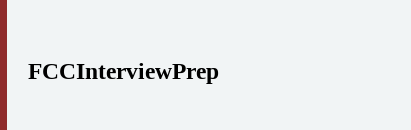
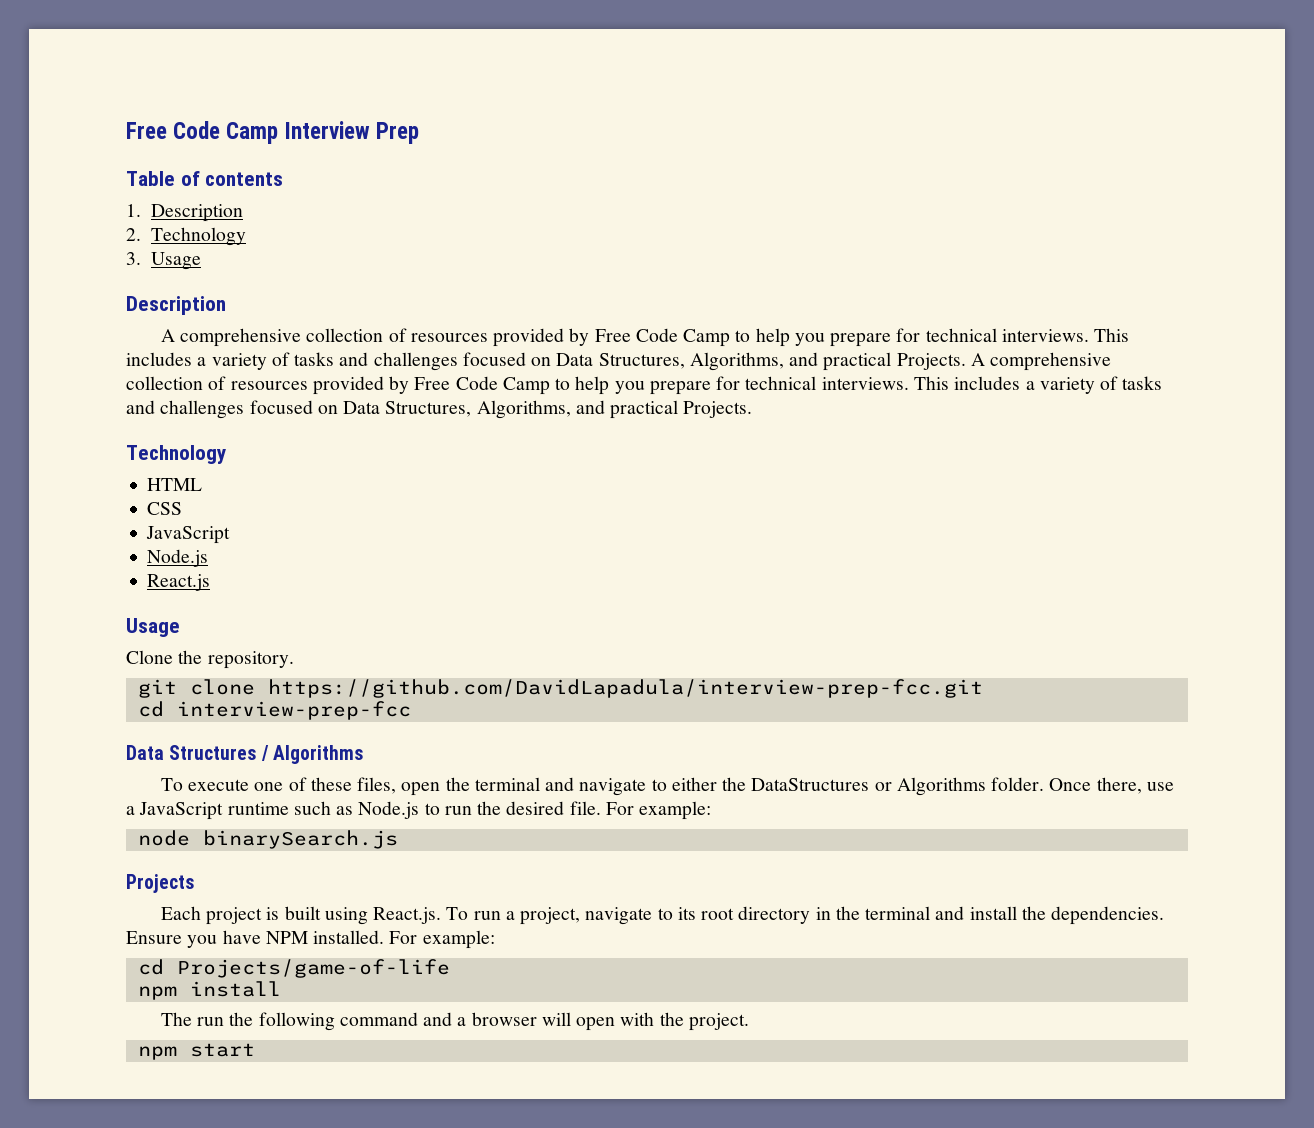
[28,63,219,84] FCCInterviewPrep -> [126,121,419,144] [126,171,284,186] [126,204,243,222] [126,227,246,246] [126,252,201,270] [126,296,226,315] [160,328,1130,347] [126,352,1112,371] [126,376,1163,395] [126,400,753,419] [126,445,226,464] [147,478,203,491] [147,502,183,515] [146,526,231,544] [147,549,209,567] [147,574,211,591] [126,618,180,637] [126,650,294,669] [137,679,983,698] [137,701,411,720] [126,745,363,764] [160,777,1174,796] [126,801,712,820] [137,830,398,849] [126,874,194,893] [160,906,1165,925] [126,930,495,949] [137,959,450,978] [137,981,281,1000] [160,1012,749,1031] [137,1043,255,1060] Free Code Camp Interview Prep // Table of contents // 1. Description // 2. Technology // 3. Usage // Description // A comprehensive collection of resources provided by Free Code Camp to help you prepare for technical interviews. This includes a variety of tasks and challenges focused on Data Structures, Algorithms, and practical Projects. A comprehensive collection of resources provided by Free Code Camp to help you prepare for technical interviews. This includes a variety of tasks and challenges focused on Data Structures, Algorithms, and practical Projects. // Technology // HTML // CSS // JavaScript // Node.js // React.js // Usage // Clone the repository. // git clone https://github.com/DavidLapadula/interview-prep-fcc.git // cd interview-prep-fcc // Data Structures / Algorithms // To execute one of these files, open the terminal and navigate to either the DataStructures or Algorithms folder. Once there, use a JavaScript runtime such as Node.js to run the desired file. For example: // node binarySearch.js // Projects // Each project is built using React.js. To run a project, navigate to its root directory in the terminal and install the dependencies. Ensure you have NPM installed. For example: // cd Projects/game-of-life // npm install // The run the following command and a browser will open with the project. // npm start

